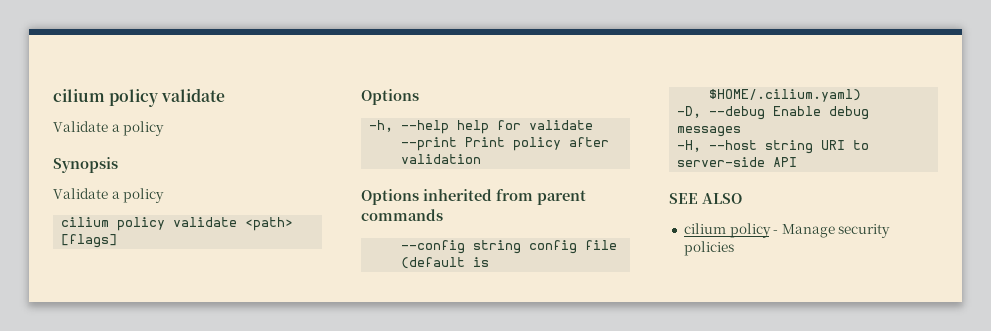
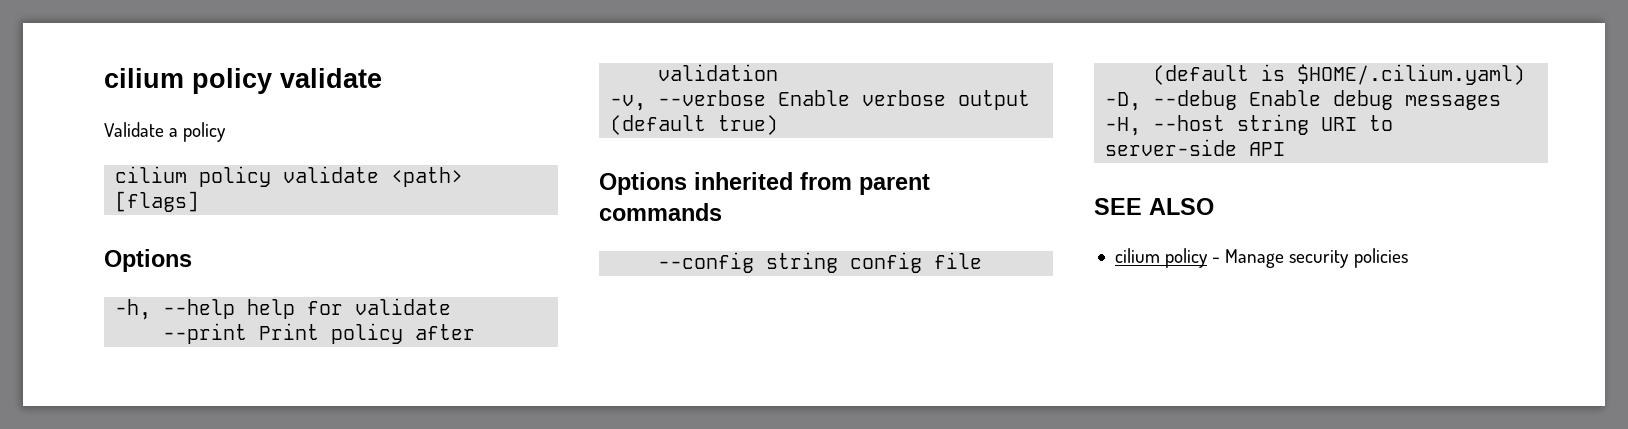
[53,157,118,173] [53,188,165,203] // Synopsis // Validate a policy -> (227, 132) none
(482, 159) none -> [610,90,1031,111] [610,115,779,135] // -v, --verbose Enable verbose output (default true)

